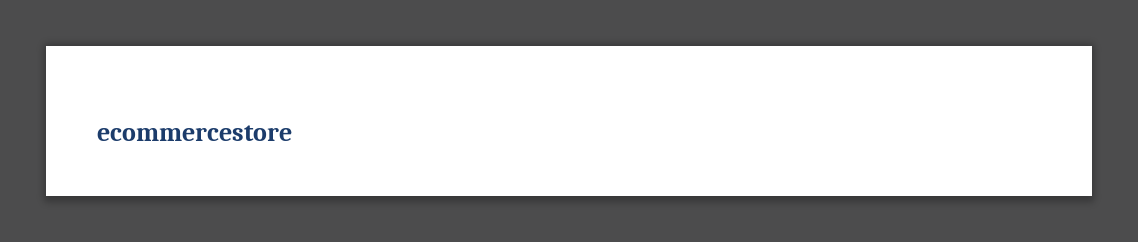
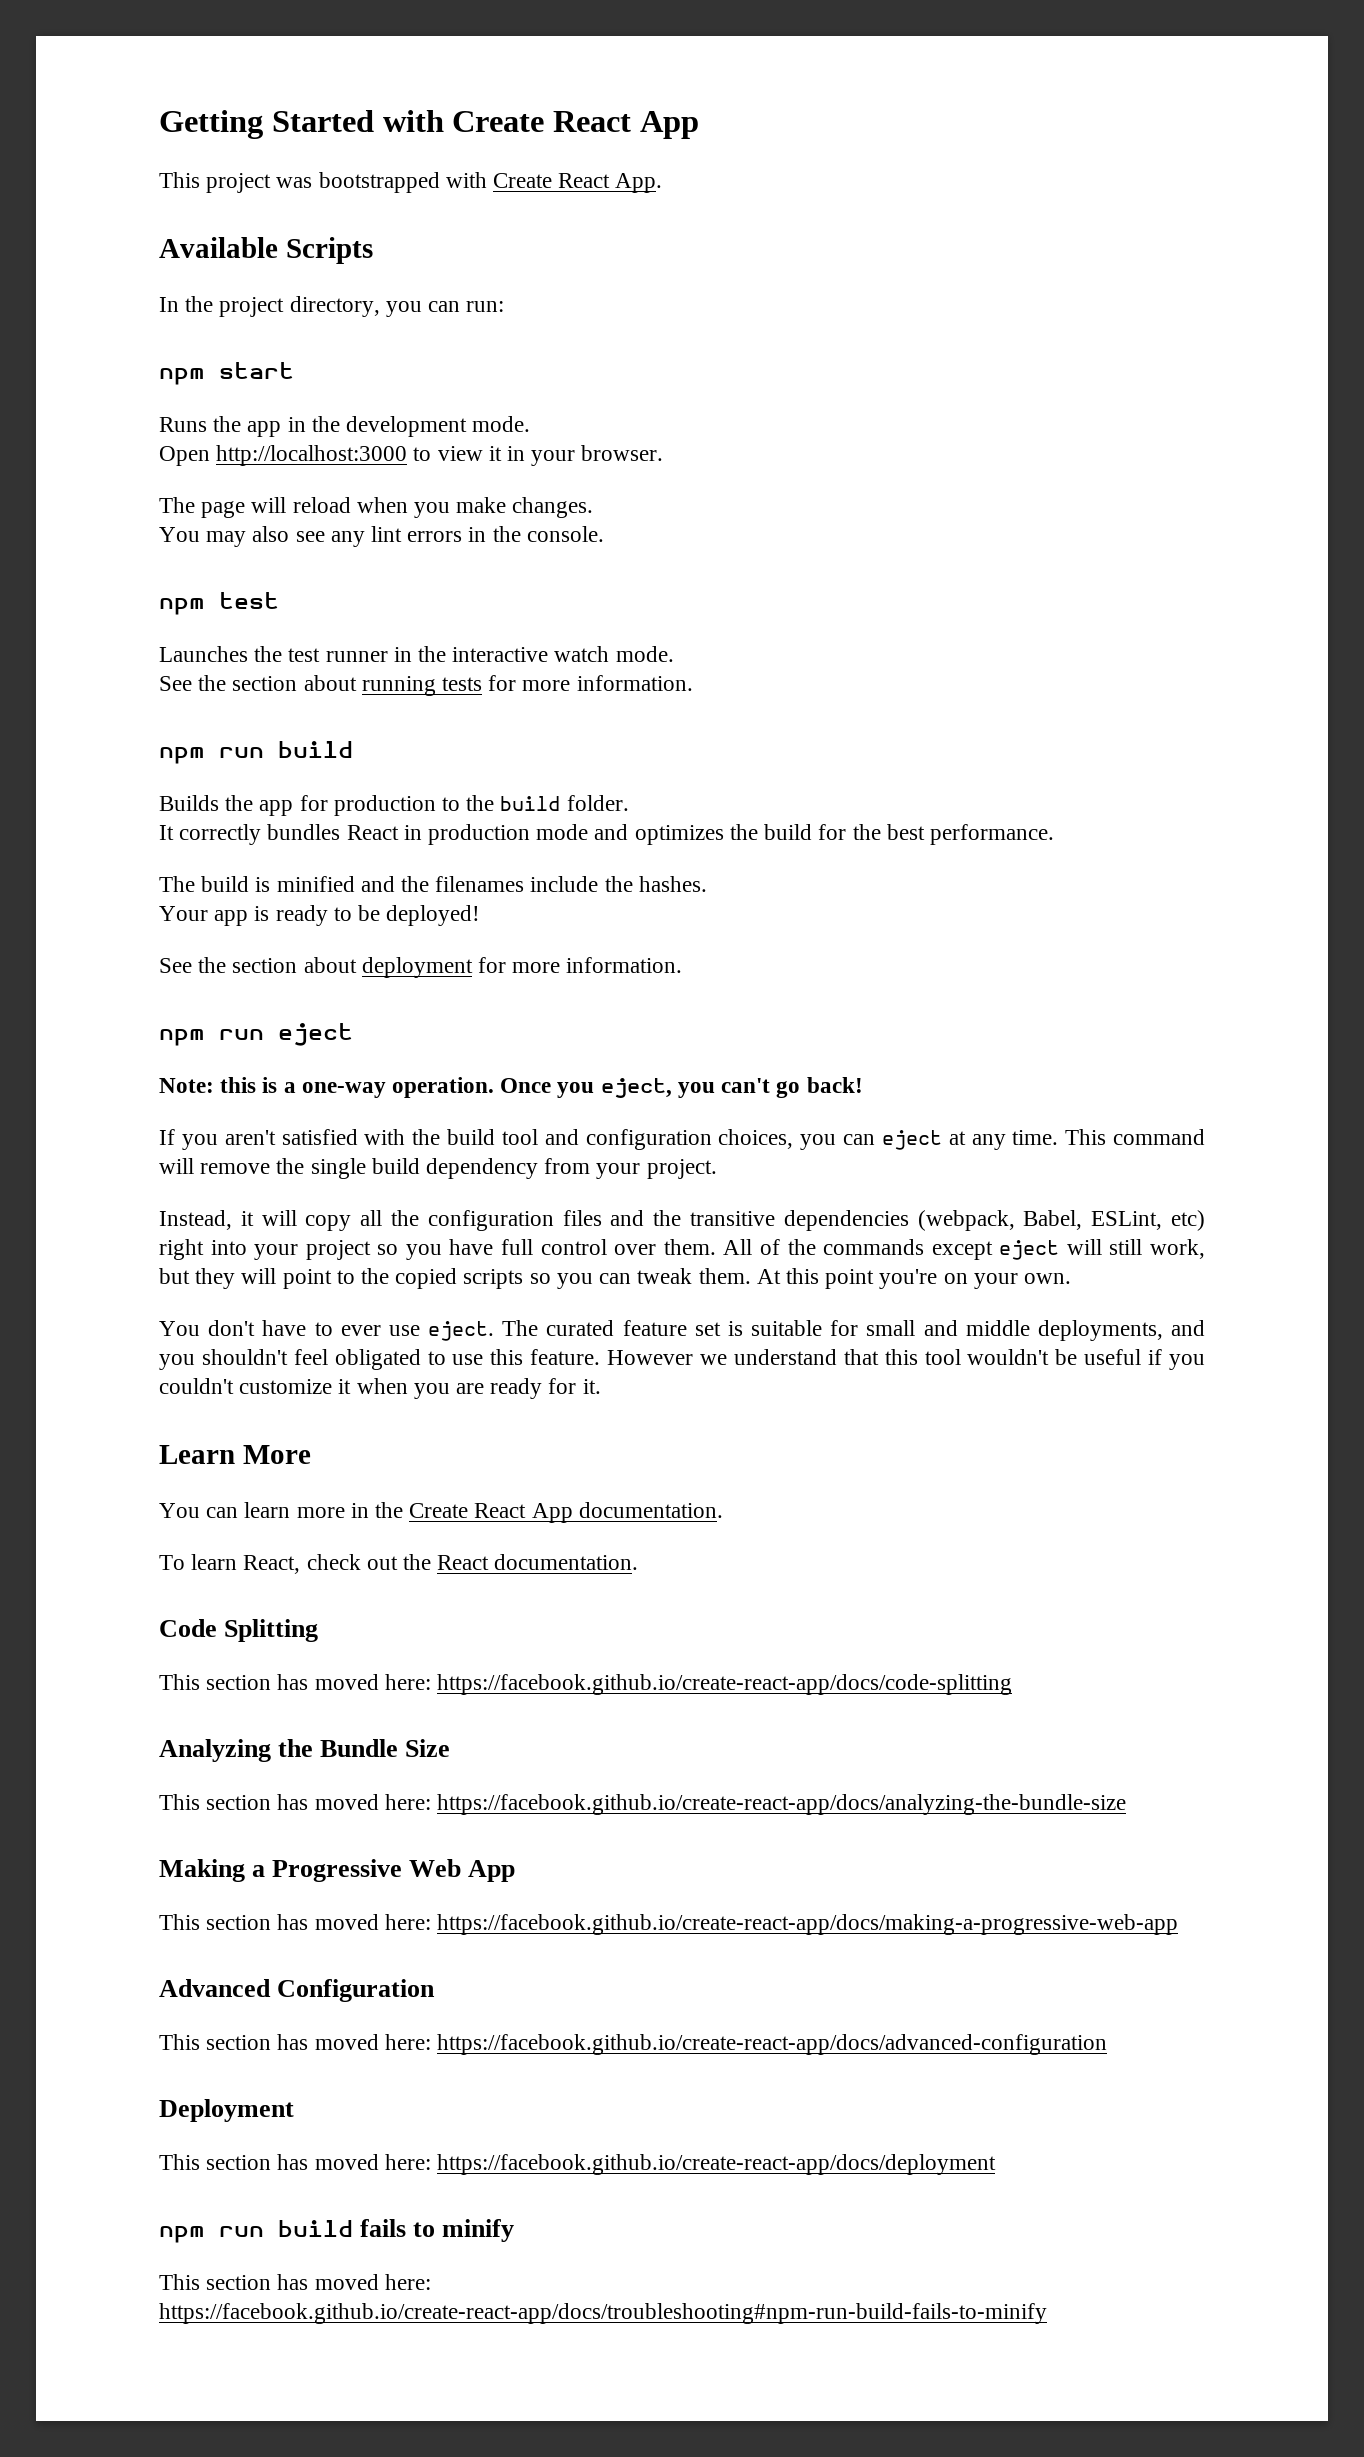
[97,125,292,141] ecommercestore -> [159,110,699,139] [159,172,663,193] [159,237,373,264] [159,296,505,317] [159,362,294,385] [159,416,531,437] [159,445,664,466] [159,497,594,518] [159,526,604,547] [159,592,279,615] [159,646,674,662] [159,675,693,696] [159,741,353,764] [159,795,629,816] [159,824,1054,845] [159,876,707,892] [159,905,481,926] [159,957,683,978] [159,1023,353,1046] [159,1077,863,1098] [159,1129,1206,1150] [159,1158,717,1179] [159,1210,1205,1231] [159,1239,1205,1260] [159,1268,1071,1289] [159,1320,1205,1341] [159,1349,1206,1370] [159,1378,601,1399] [159,1445,311,1464] [159,1502,723,1523] [159,1554,639,1574] [159,1619,319,1642] [159,1674,1013,1695] [159,1739,451,1762] [159,1794,1127,1815] [159,1859,516,1882] [159,1914,1179,1935] [159,1979,436,2002] [159,2034,1108,2055] [159,2099,294,2122] [159,2154,997,2175] [159,2219,515,2243] [159,2274,431,2290] [159,2303,1047,2324] Getting Started with Create React App // This project was bootstrapped with Create React App. // Available Scripts // In the project directory, you can run: // npm start // Runs the app in the development mode. // Open http://localhost:3000 to view it in your browser. // The page will reload when you make changes. // You may also see any lint errors in the console. // npm test // Launches the test runner in the interactive watch mode. // See the section about running tests for more information. // npm run build // Builds the app for production to the build folder. // It correctly bundles React in production mode and optimizes the build for the best performance. // The build is minified and the filenames include the hashes. // Your app is ready to be deployed! // See the section about deployment for more information. // npm run eject // Note: this is a one-way operation. Once you eject, you can't go back! // If you aren't satisfied with the build tool and configuration choices, you can eject at any time. This command will remove the single build dependency from your project. // Instead, it will copy all the configuration files and the transitive dependencies (webpack, Babel, ESLint, etc) right into your project so you have full control over them. All of the commands except eject will still work, but they will point to the copied scripts so you can tweak them. At this point you're on your own. // You don't have to ever use eject. The curated feature set is suitable for small and middle deployments, and you shouldn't feel obligated to use this feature. However we understand that this tool wouldn't be useful if you couldn't customize it when you are ready for it. // Learn More // You can learn more in the Create React App documentation. // To learn React, check out the React documentation. // Code Splitting // This section has moved here: https://facebook.github.io/create-react-app/docs/code-splitting // Analyzing the Bundle Size // This section has moved here: https://facebook.github.io/create-react-app/docs/analyzing-the-bundle-size // Making a Progressive Web App // This section has moved here: https://facebook.github.io/create-react-app/docs/making-a-progressive-web-app // Advanced Configuration // This section has moved here: https://facebook.github.io/create-react-app/docs/advanced-configuration // Deployment // This section has moved here: https://facebook.github.io/create-react-app/docs/deployment // npm run build fails to minify // This section has moved here: https://facebook.github.io/create-react-app/docs/troubleshooting#npm-run-build-fails-to-minify

